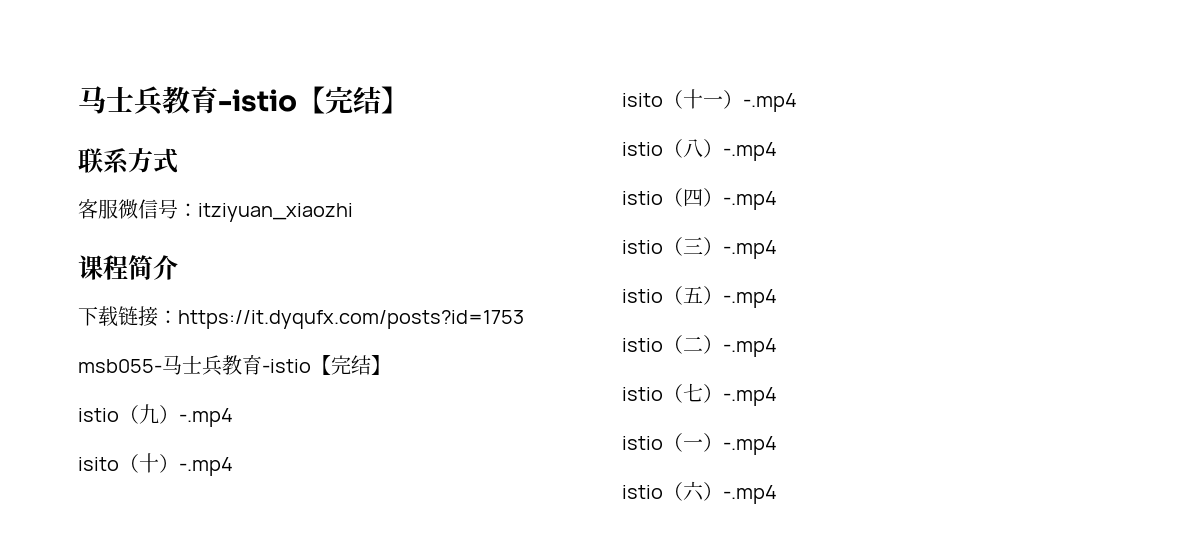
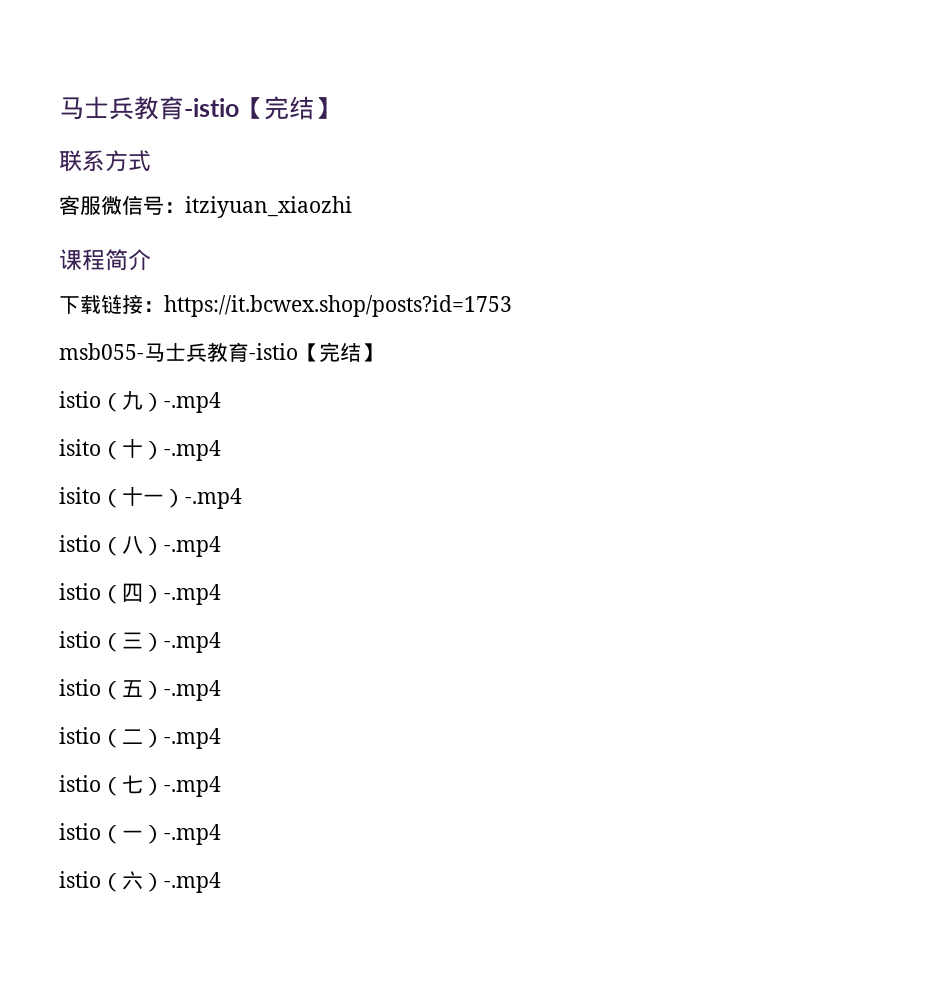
[178,310,524,329] https://it.dyqufx.com/posts?id=1753 -> [164,295,512,317] https://it.bcwex.shop/posts?id=1753

